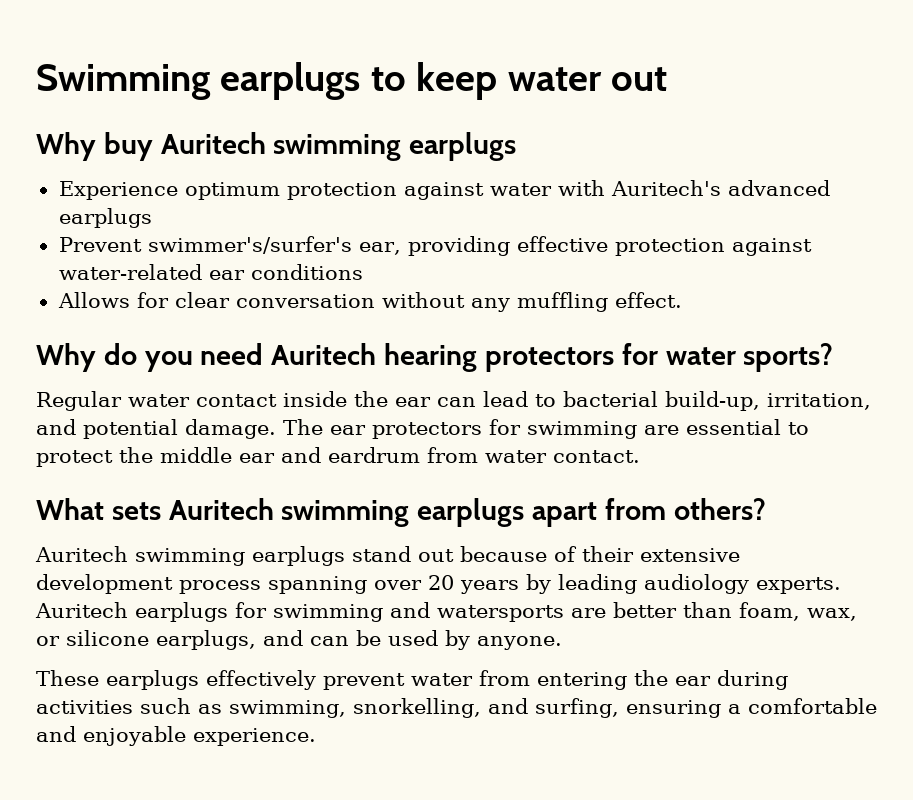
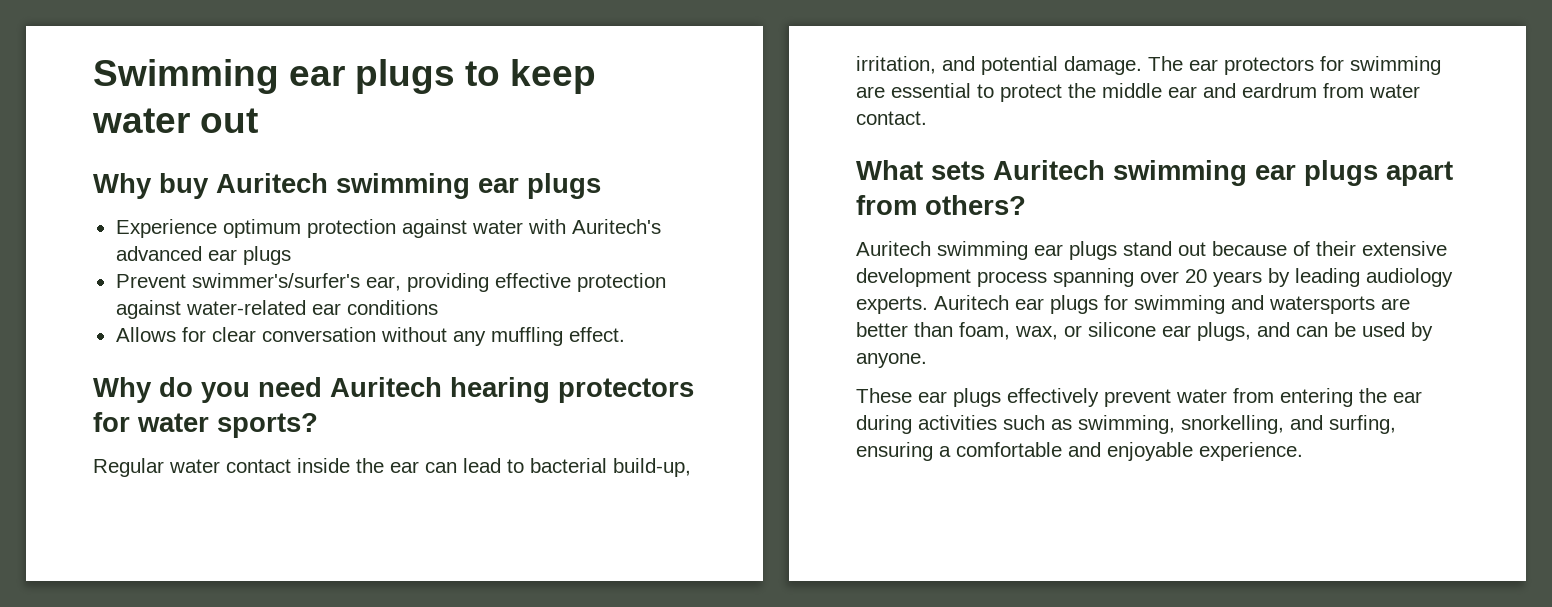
[220,62,361,100] earplugs -> [289,59,455,94] ear plugs
[409,132,517,161] earplugs -> [478,173,601,199] ear plugs
[58,208,152,228] earplugs -> [207,246,291,265] ear plugs
[417,498,525,527] earplugs -> [1255,160,1378,186] ear plugs
[252,546,345,566] earplugs -> [1034,241,1117,260] ear plugs
[135,602,228,622] earplugs -> [1015,295,1098,314] ear plugs
[156,630,256,650] earplugs, -> [1162,322,1251,341] ear plugs,
[106,670,199,690] earplugs -> [918,388,1001,407] ear plugs

